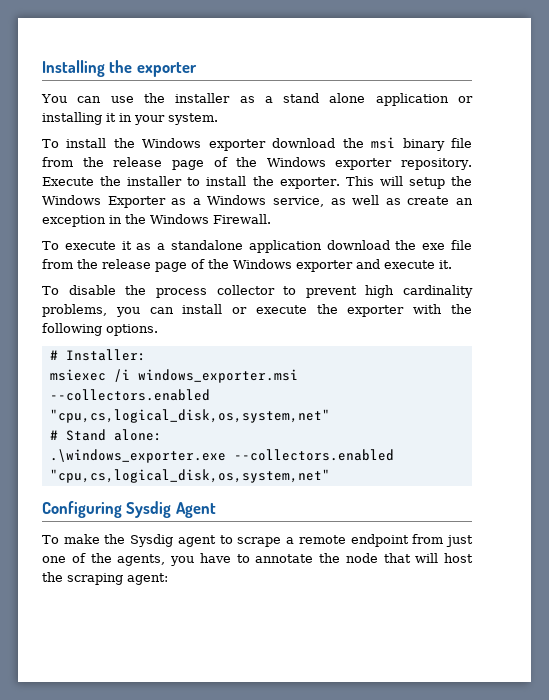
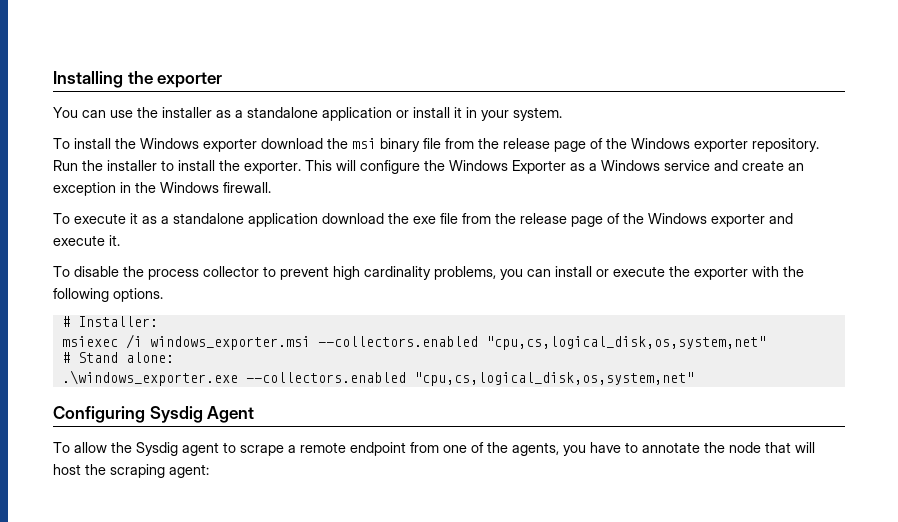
[283,93,366,103] stand alone -> [247,107,318,118] standalone
[42,112,102,125] installing -> [413,107,450,118] install
[42,177,94,186] Execute -> [53,160,78,171] Run
[408,177,445,189] setup -> [360,160,420,174] configure
[273,195,401,207] service, as well as -> [664,160,738,171] service and
[213,214,271,224] Firewall. -> [223,182,271,193] firewall.
[63,534,100,544] make -> [74,442,107,453] allow
[446,535,474,547] just -> (439, 447) none

